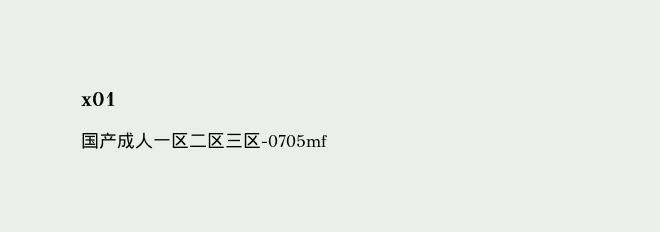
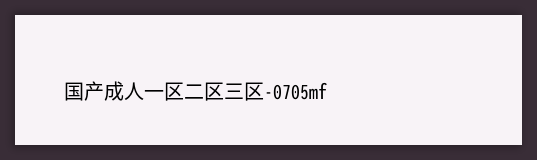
[81,92,116,106] x01 // -> (64, 91) none

